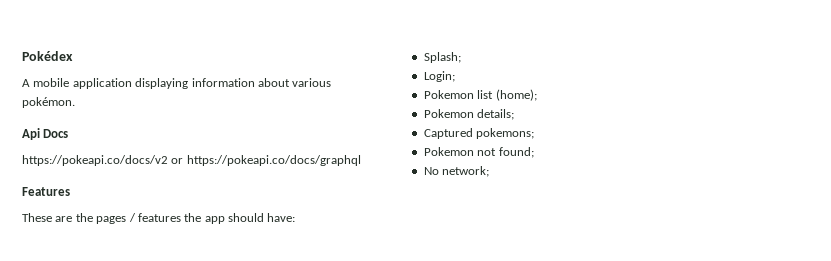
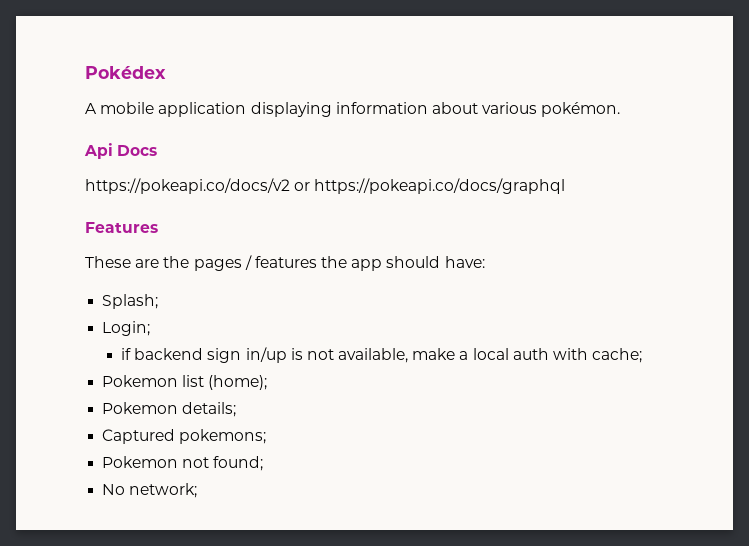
(455, 76) none -> [120,347,643,363] // if backend sign in/up is not available, make a local auth with cache;

